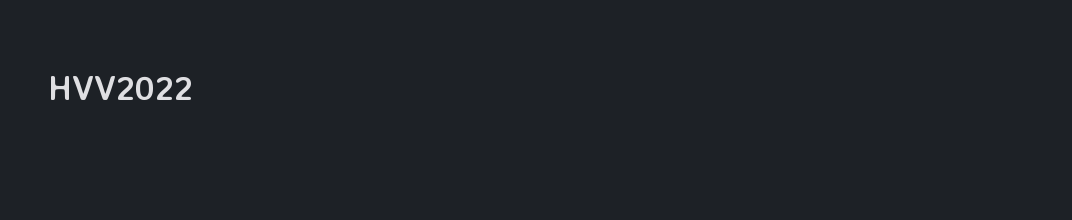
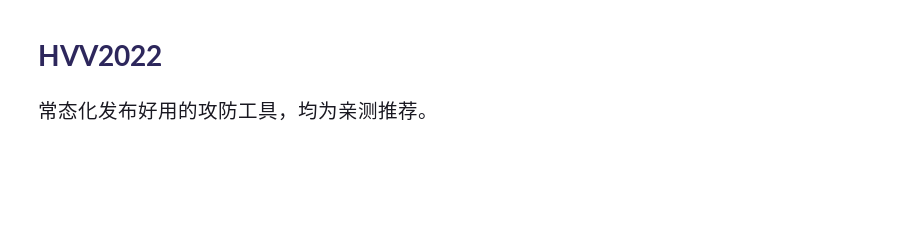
(193, 88) none -> [38,101,438,121] // 常态化发布好用的攻防工具，均为亲测推荐。

